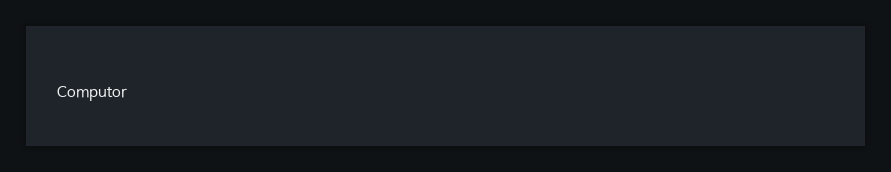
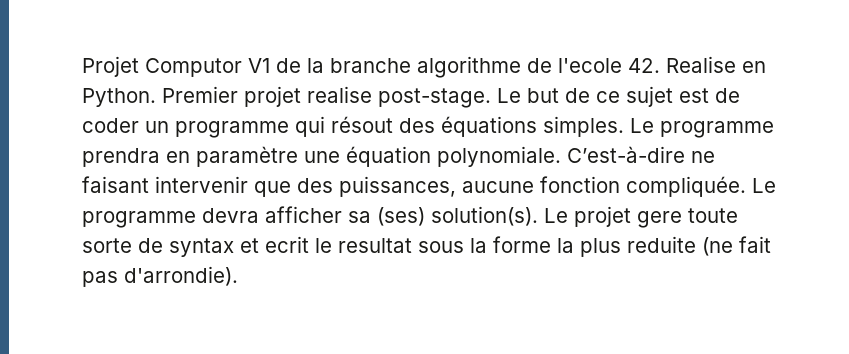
[57,86,127,101] Computor -> [82,56,766,78] [82,86,740,108] [82,116,774,138] [82,146,715,167] [82,176,776,197] [82,206,738,228] [82,236,771,257] [82,266,238,287] Projet Computor V1 de la branche algorithme de l'ecole 42. Realise en Python. Premier projet realise post-stage. Le but de ce sujet est de coder un programme qui résout des équations simples. Le programme prendra en paramètre une équation polynomiale. C’est-à-dire ne faisant intervenir que des puissances, aucune fonction compliquée. Le programme devra afficher sa (ses) solution(s). Le projet gere toute sorte de syntax et ecrit le resultat sous la forme la plus reduite (ne fait pas d'arrondie).

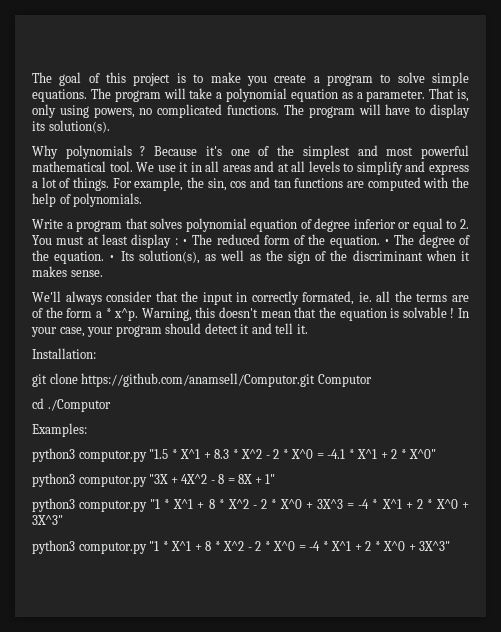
[82,56,766,78] [82,86,740,108] [82,116,774,138] [82,146,715,167] [82,176,776,197] [82,206,738,228] [82,236,771,257] [82,266,238,287] Projet Computor V1 de la branche algorithme de l'ecole 42. Realise en Python. Premier projet realise post-stage. Le but de ce sujet est de coder un programme qui résout des équations simples. Le programme prendra en paramètre une équation polynomiale. C’est-à-dire ne faisant intervenir que des puissances, aucune fonction compliquée. Le programme devra afficher sa (ses) solution(s). Le projet gere toute sorte de syntax et ecrit le resultat sous la forme la plus reduite (ne fait pas d'arrondie). -> [32,72,469,86] [32,88,469,102] [32,104,470,118] [32,120,110,133] [32,145,469,159] [32,161,470,175] [32,177,470,191] [32,193,143,207] [32,218,470,232] [32,234,470,248] [32,250,471,264] [32,266,103,277] [32,291,470,305] [32,307,469,321] [31,323,308,337] [32,348,96,359] [32,373,372,387] [32,398,111,412] [32,423,87,437] [32,448,437,462] [32,473,276,487] [32,498,469,512] [32,515,63,525] [32,540,451,554] The goal of this project is to make you create a program to solve simple equations. The program will take a polynomial equation as a parameter. That is, only using powers, no complicated functions. The program will have to display its solution(s). // Why polynomials ? Because it's one of the simplest and most powerful mathematical tool. We use it in all areas and at all levels to simplify and express a lot of things. For example, the sin, cos and tan functions are computed with the help of polynomials. // Write a program that solves polynomial equation of degree inferior or equal to 2. You must at least display : • The reduced form of the equation. • The degree of the equation. • Its solution(s), as well as the sign of the discriminant when it makes sense. // We'll always consider that the input in correctly formated, ie. all the terms are of the form a * x^p. Warning, this doesn't mean that the equation is solvable ! In your case, your program should detect it and tell it. // Installation: // git clone https://github.com/anamsell/Computor.git Computor // cd ./Computor // Examples: // python3 computor.py "1.5 * X^1 + 8.3 * X^2 - 2 * X^0 = -4.1 * X^1 + 2 * X^0" // python3 computor.py "3X + 4X^2 - 8 = 8X + 1" // python3 computor.py "1 * X^1 + 8 * X^2 - 2 * X^0 + 3X^3 = -4 * X^1 + 2 * X^0 + 3X^3" // python3 computor.py "1 * X^1 + 8 * X^2 - 2 * X^0 = -4 * X^1 + 2 * X^0 + 3X^3"

